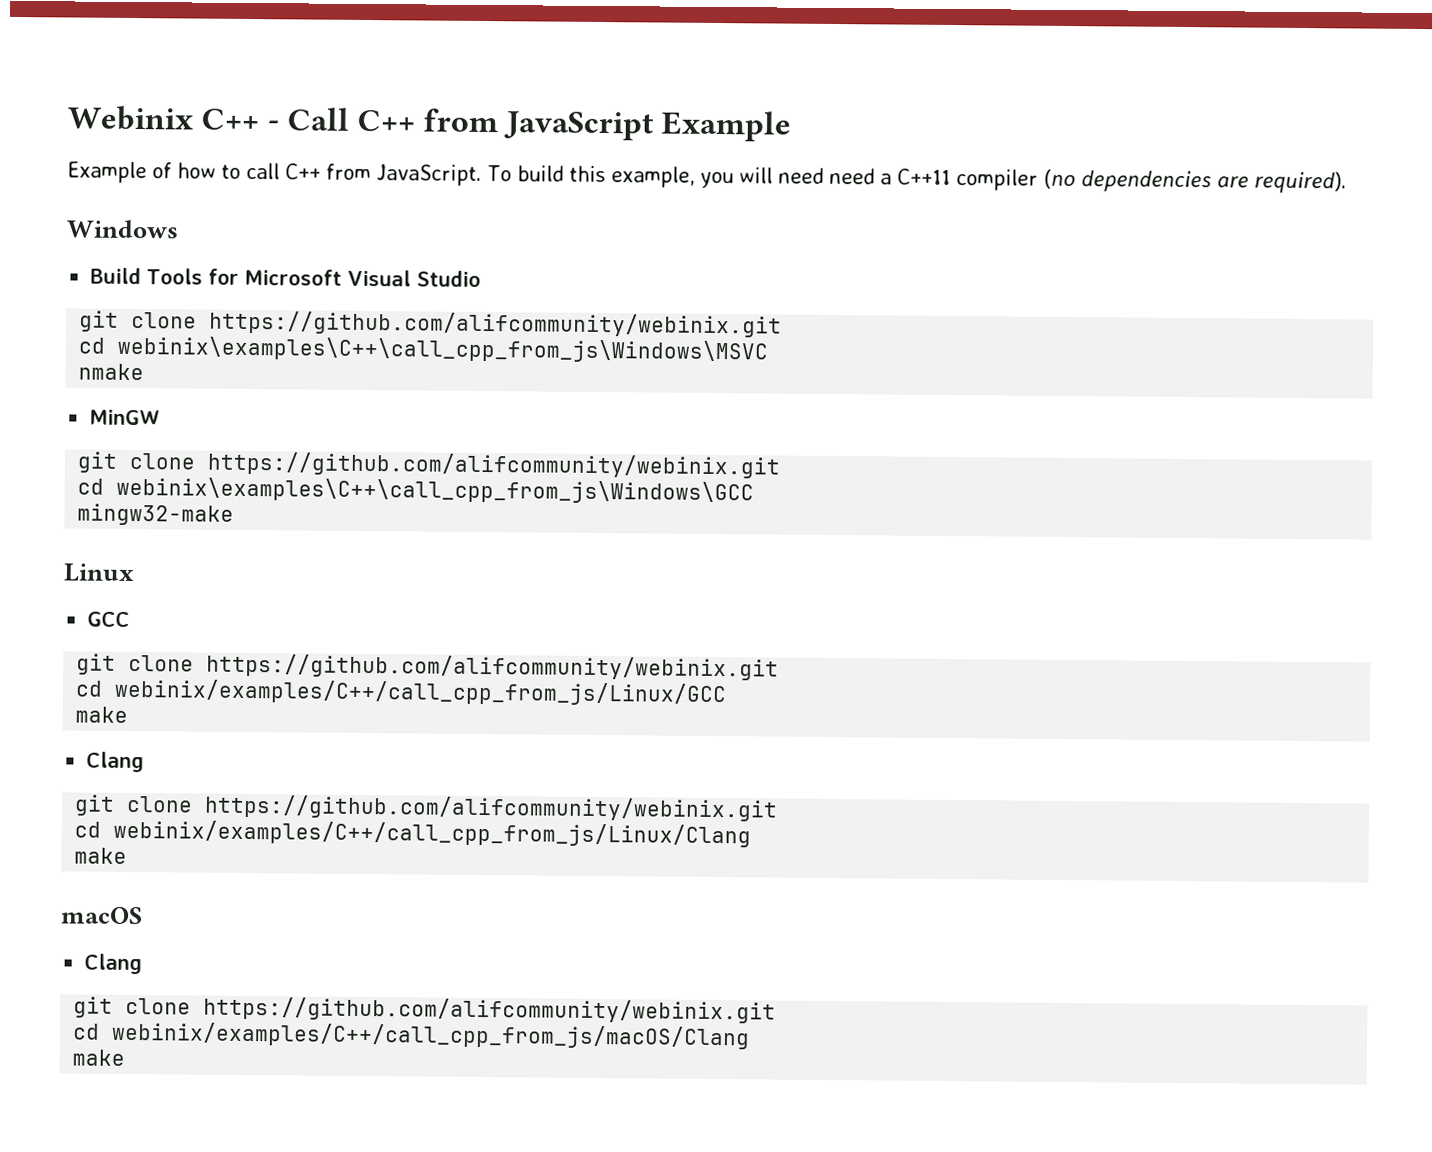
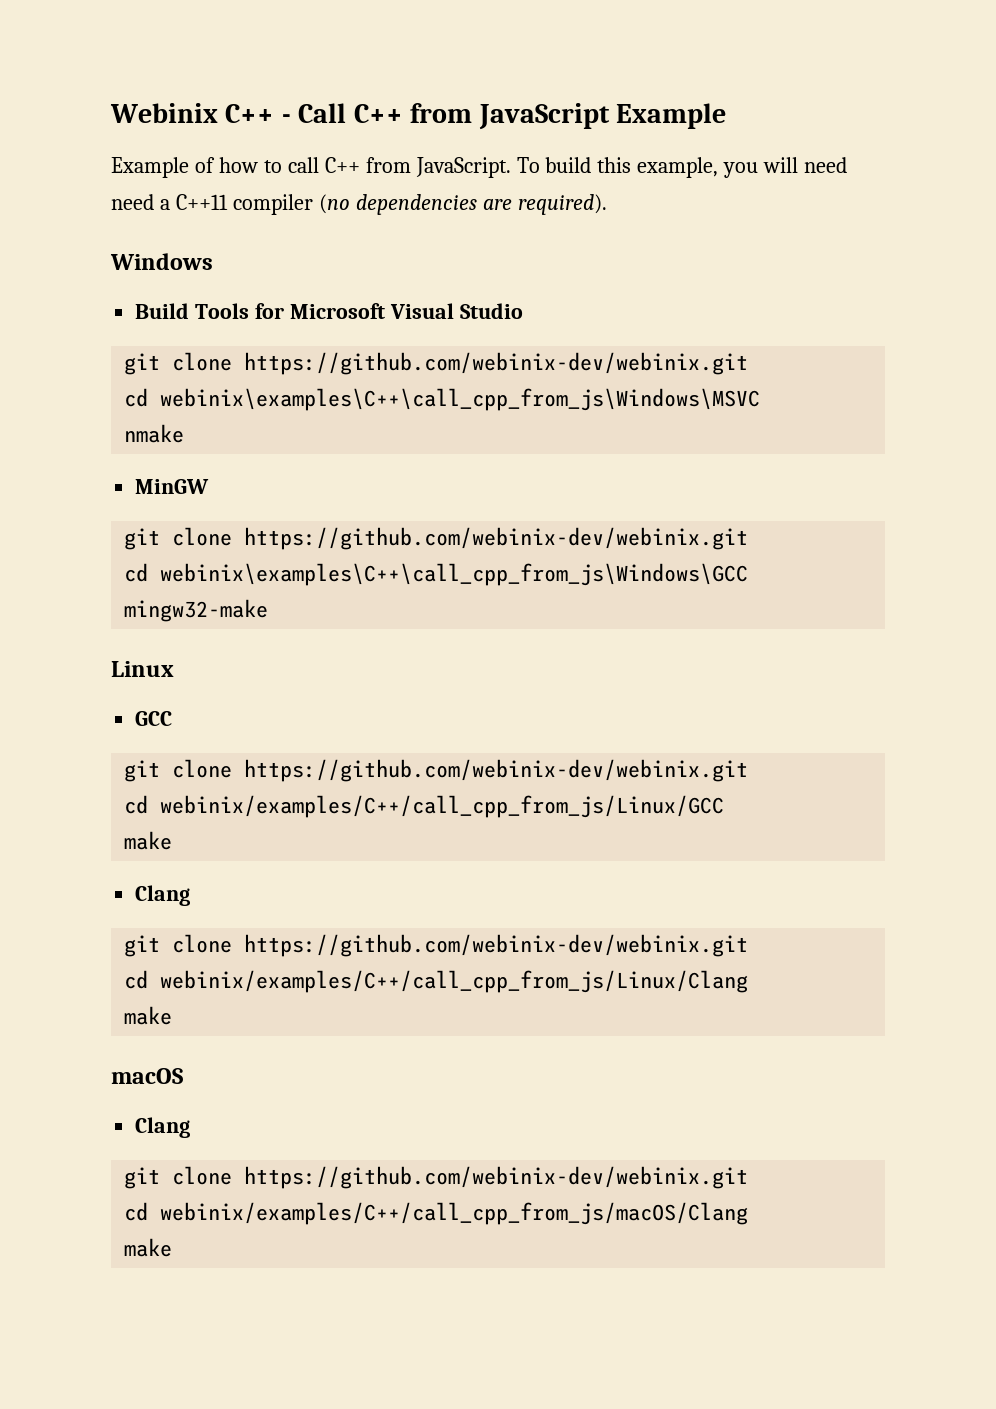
[209,310,783,338] https://github.com/alifcommunity/webinix.git -> [244,352,749,375] https://github.com/webinix-dev/webinix.git
[207,451,782,479] https://github.com/alifcommunity/webinix.git -> [244,527,749,550] https://github.com/webinix-dev/webinix.git
[206,653,780,681] https://github.com/alifcommunity/webinix.git -> [244,759,749,782] https://github.com/webinix-dev/webinix.git
[204,794,779,822] https://github.com/alifcommunity/webinix.git -> [244,934,749,957] https://github.com/webinix-dev/webinix.git
[203,996,777,1024] https://github.com/alifcommunity/webinix.git -> [244,1166,749,1189] https://github.com/webinix-dev/webinix.git

